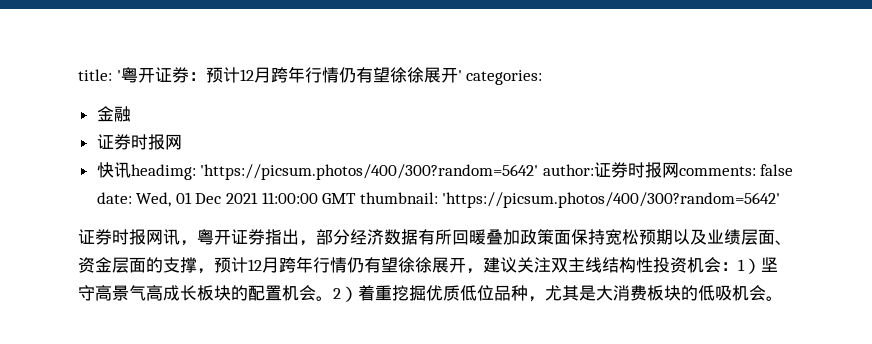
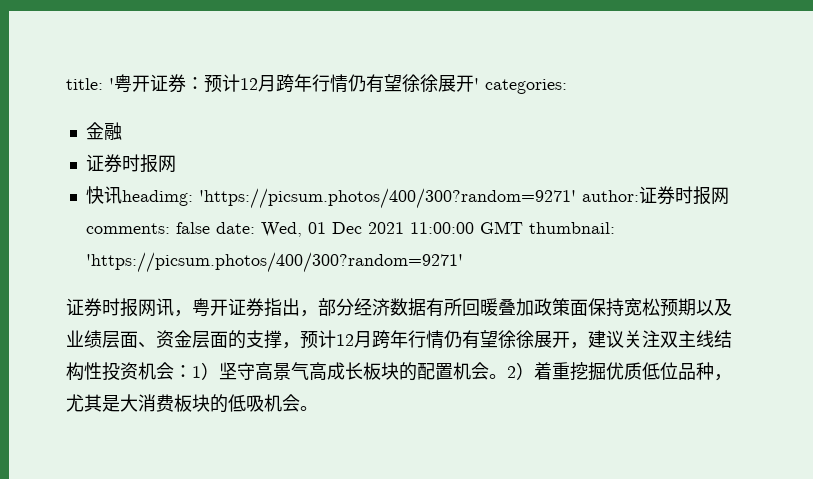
[200,164,539,180] 'https://picsum.photos/400/300?random=5642' -> [198,188,576,209] 'https://picsum.photos/400/300?random=9271'
[442,192,781,208] 'https://picsum.photos/400/300?random=5642' -> [85,252,463,273] 'https://picsum.photos/400/300?random=9271'

